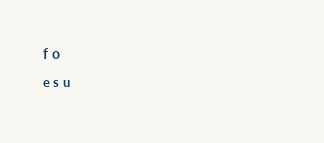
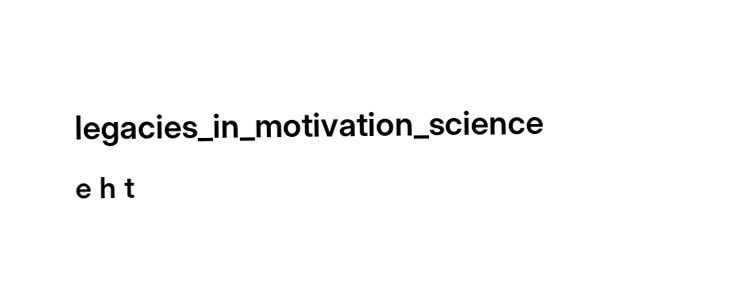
[43,48,60,59] f o -> [74,109,544,147] legacies_in_motivation_science
[53,80,70,87] s u -> [98,176,135,199] h t

